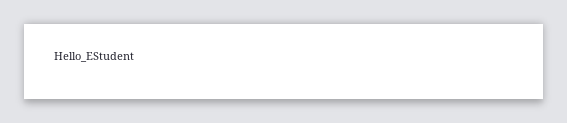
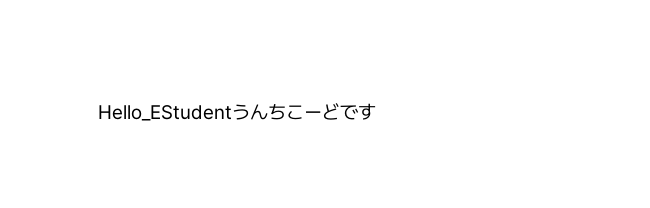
(134, 57) none -> [232,103,376,120] うんちこーどです

